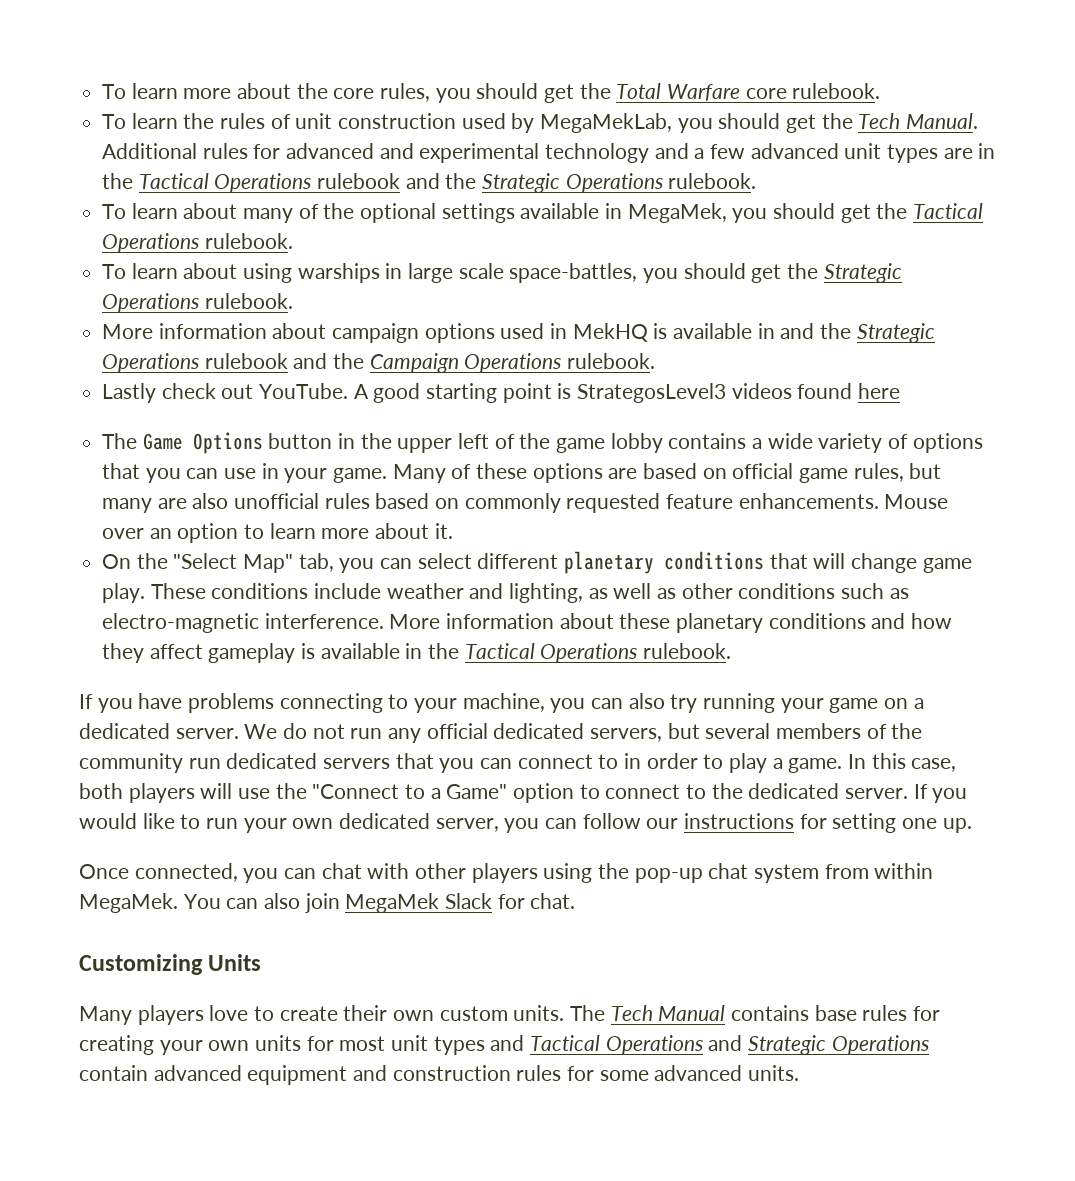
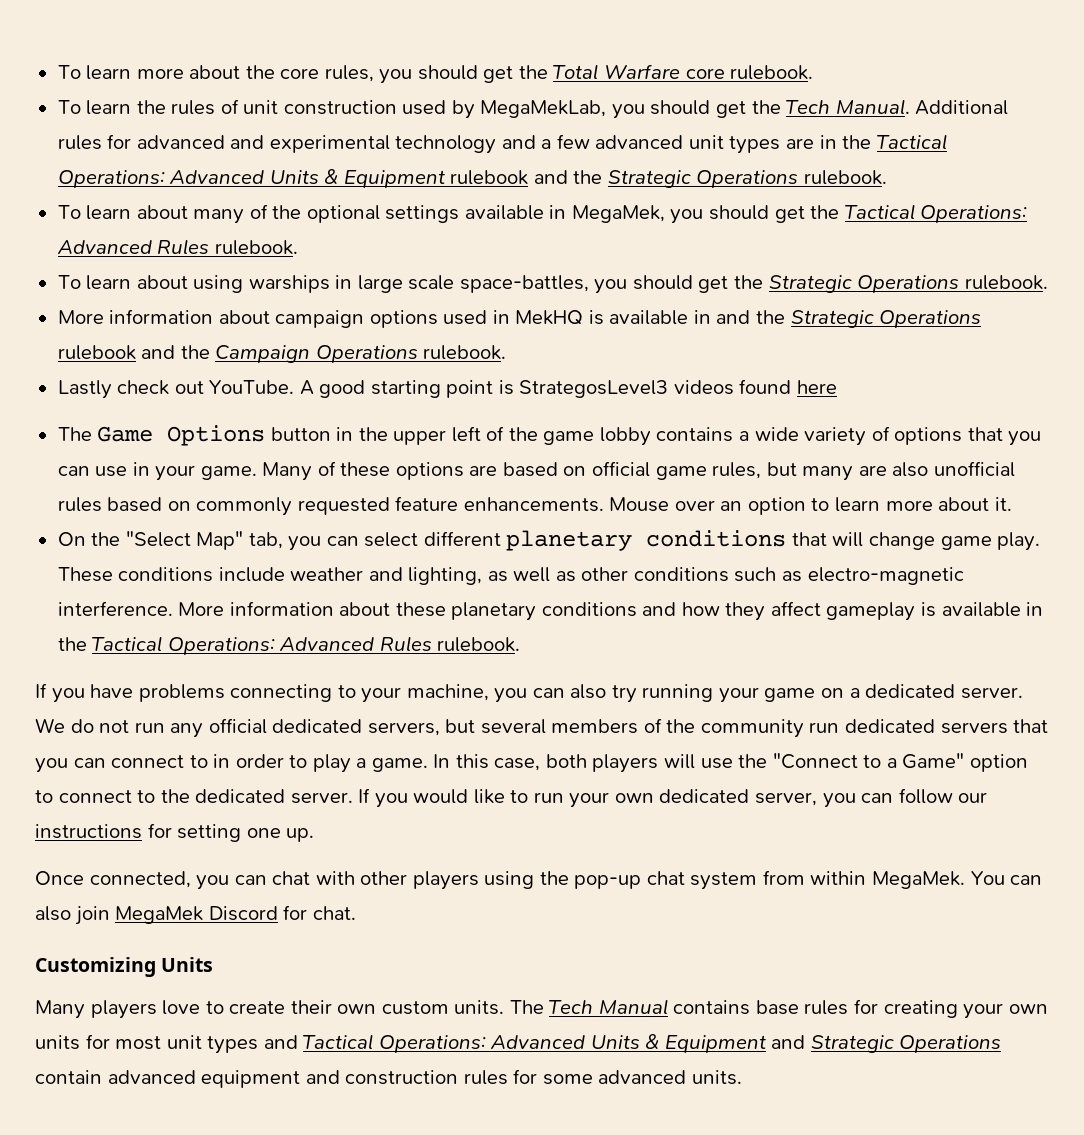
[214,173,312,193] Operations -> [57,169,445,188] Operations: Advanced Units & Equipment
[102,233,200,253] Operations -> [920,205,1028,223] [56,239,210,255] Operations: Advanced Rules
[540,643,638,663] Operations -> [167,636,432,655] Operations: Advanced Rules
[445,893,493,909] Slack -> [208,906,278,921] Discord
[605,1035,703,1055] Operations -> [378,1034,766,1053] Operations: Advanced Units & Equipment

